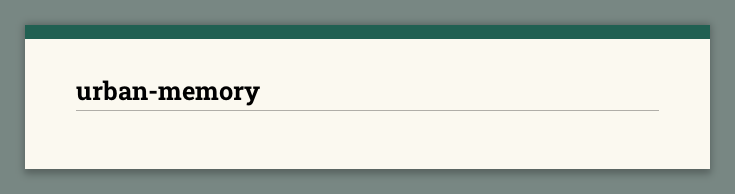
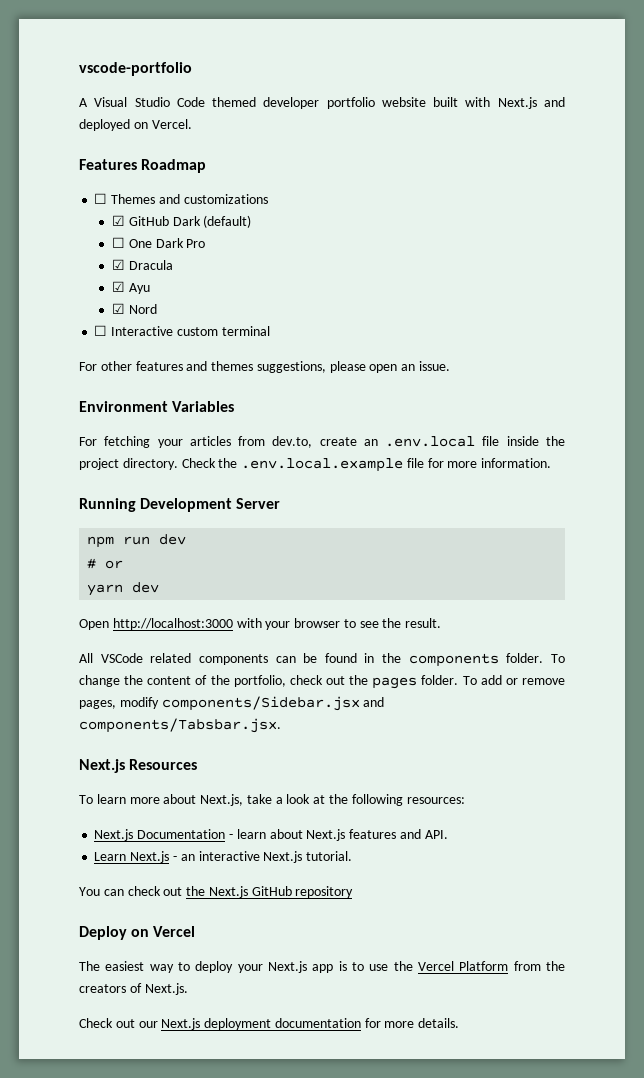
[76,80,260,106] urban-memory -> [79,62,192,76] [79,97,565,109] [79,119,192,131] [79,159,207,173] [94,193,268,204] [112,215,252,228] [112,237,206,248] [112,259,173,270] [112,281,150,294] [112,303,157,314] [94,325,270,336] [79,361,451,373] [79,401,235,412] [79,436,565,448] [79,458,552,472] [79,498,281,512] [87,534,187,548] [87,558,124,569] [87,582,160,596] [79,618,442,630] [79,653,565,667] [79,675,566,689] [79,696,385,711] [79,718,281,733] [79,759,198,773] [79,794,465,806] [94,829,448,841] [94,851,353,863] [79,886,354,898] [79,926,196,940] [79,961,565,973] [79,983,188,995] [79,1018,460,1030] vscode-portfolio // A Visual Studio Code themed developer portfolio website built with Next.js and deployed on Vercel. // Features Roadmap // ☐ Themes and customizations // ☑ GitHub Dark (default) // ☐ One Dark Pro // ☑ Dracula // ☑ Ayu // ☑ Nord // ☐ Interactive custom terminal // For other features and themes suggestions, please open an issue. // Environment Variables // For fetching your articles from dev.to, create an .env.local file inside the project directory. Check the .env.local.example file for more information. // Running Development Server // npm run dev // # or // yarn dev // Open http://localhost:3000 with your browser to see the result. // All VSCode related components can be found in the components folder. To change the content of the portfolio, check out the pages folder. To add or remove pages, modify components/Sidebar.jsx and components/Tabsbar.jsx. // Next.js Resources // To learn more about Next.js, take a look at the following resources: // Next.js Documentation - learn about Next.js features and API. // Learn Next.js - an interactive Next.js tutorial. // You can check out the Next.js GitHub repository // Deploy on Vercel // The easiest way to deploy your Next.js app is to use the Vercel Platform from the creators of Next.js. // Check out our Next.js deployment documentation for more details.

